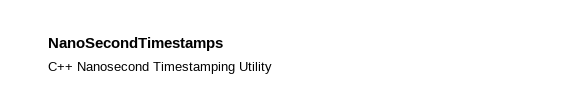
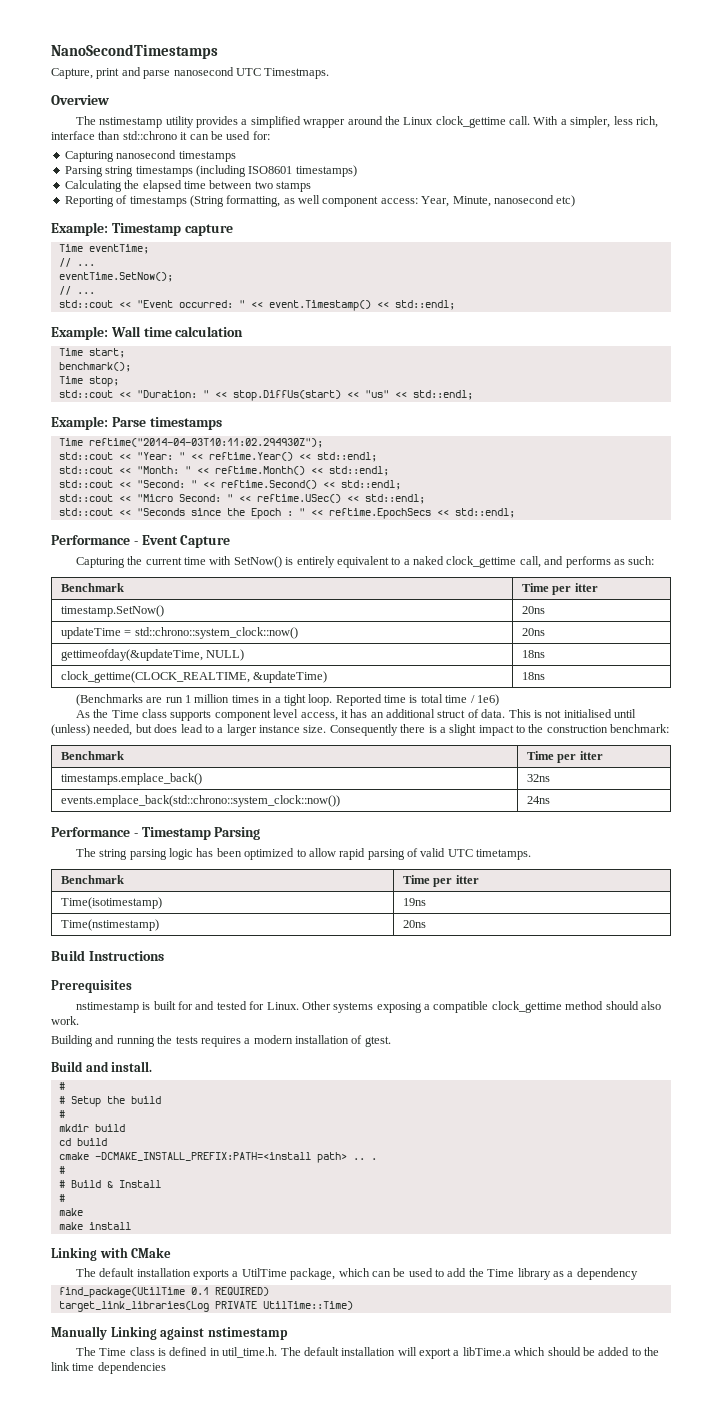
[48,62,272,74] C++ Nanosecond Timestamping Utility -> [51,67,330,79] [51,95,109,105] [75,116,658,128] [51,131,270,140] [64,150,236,162] [64,165,357,177] [64,180,311,192] [64,195,576,207] [51,222,233,236] [58,244,149,254] [58,258,95,267] [58,272,173,282] [58,286,95,295] [58,300,455,311] [51,326,244,340] [58,348,125,358] [58,362,131,372] [58,376,119,387] [58,390,473,401] [51,416,222,430] [58,438,323,448] [58,452,377,462] [58,466,389,476] [58,480,401,490] [58,494,425,504] [58,508,515,519] [51,535,231,548] [75,556,655,568] [60,583,124,592] [521,583,598,595] [60,605,164,617] [521,606,545,614] [60,627,298,639] [521,628,545,636] [60,649,245,661] [521,650,545,658] [60,671,328,683] [521,672,545,680] [75,694,499,706] [75,709,637,721] [51,724,670,736] [60,751,124,760] [526,751,603,763] [60,773,202,785] [526,774,550,782] [60,795,340,807] [526,796,550,804] [51,827,261,840] [75,848,532,860] [60,875,124,884] [402,875,479,887] [60,897,162,909] [402,898,426,906] [60,919,159,931] [402,920,426,928] [51,950,164,961] [51,980,132,993] [75,1001,661,1013] [51,1016,79,1025] [51,1035,391,1047] [51,1061,153,1072] [58,1082,65,1090] [58,1096,161,1107] [58,1110,65,1118] [58,1124,125,1132] [58,1138,107,1146] [58,1152,377,1163] [58,1166,65,1174] [58,1180,161,1188] [58,1194,65,1202] [58,1208,83,1216] [58,1222,131,1230] [51,1247,172,1261] [75,1268,638,1280] [58,1287,269,1298] [58,1301,353,1312] [51,1326,288,1340] [75,1347,660,1359] [51,1362,166,1374] Capture, print and parse nanosecond UTC Timestmaps. // Overview // The nstimestamp utility provides a simplified wrapper around the Linux clock_gettime call. With a simpler, less rich, interface than std::chrono it can be used for: // Capturing nanosecond timestamps // Parsing string timestamps (including ISO8601 timestamps) // Calculating the elapsed time between two stamps // Reporting of timestamps (String formatting, as well component access: Year, Minute, nanosecond etc) // Example: Timestamp capture // Time eventTime; // // ... // eventTime.SetNow(); // // ... // std::cout << "Event occurred: " << event.Timestamp() << std::endl; // Example: Wall time calculation // Time start; // benchmark(); // Time stop; // std::cout << "Duration: " << stop.DiffUs(start) << "us" << std::endl; // Example: Parse timestamps // Time reftime("2014-04-03T10:11:02.294930Z"); // std::cout << "Year: " << reftime.Year() << std::endl; // std::cout << "Month: " << reftime.Month() << std::endl; // std::cout << "Second: " << reftime.Second() << std::endl; // std::cout << "Micro Second: " << reftime.USec() << std::endl; // std::cout << "Seconds since the Epoch : " << reftime.EpochSecs << std::endl; // Performance - Event Capture // Capturing the current time with SetNow() is entirely equivalent to a naked clock_gettime call, and performs as such: // Benchmark | Time per itter // timestamp.SetNow() | 20ns // updateTime = std::chrono::system_clock::now() | 20ns // gettimeofday(&updateTime, NULL) | 18ns // clock_gettime(CLOCK_REALTIME, &updateTime) | 18ns // (Benchmarks are run 1 million times in a tight loop. Reported time is total time / 1e6) // As the Time class supports component level access, it has an additional struct of data. This is not initialised until (unless) needed, but does lead to a larger instance size. Consequently there is a slight impact to the construction benchmark: // Benchmark | Time per itter // timestamps.emplace_back() | 32ns // events.emplace_back(std::chrono::system_clock::now()) | 24ns // Performance - Timestamp Parsing // The string parsing logic has been optimized to allow rapid parsing of valid UTC timetamps. // Benchmark | Time per itter // Time(isotimestamp) | 19ns // Time(nstimestamp) | 20ns // Build Instructions // Prerequisites // nstimestamp is built for and tested for Linux. Other systems exposing a compatible clock_gettime method should also work. // Building and running the tests requires a modern installation of gtest. // Build and install. // # // # Setup the build // # // mkdir build // cd build // cmake -DCMAKE_INSTALL_PREFIX:PATH=<install path> .. . // # // # Build & Install // # // make // make install // Linking with CMake // The default installation exports a UtilTime package, which can be used to add the Time library as a dependency // find_package(UtilTime 0.1 REQUIRED) // target_link_libraries(Log PRIVATE UtilTime::Time) // Manually Linking against nstimestamp // The Time class is defined in util_time.h. The default installation will export a libTime.a which should be added to the link time dependencies

